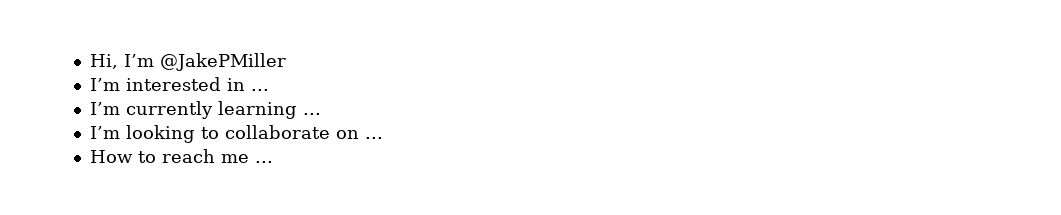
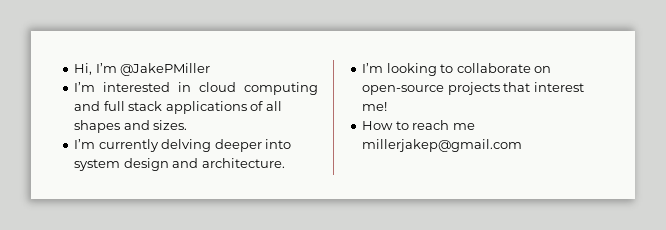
[250,89,269,91] [89,101,321,119] ... // I’m currently learning ... -> [199,82,318,95] [74,101,282,114] [74,120,188,133] [74,139,292,152] [74,158,285,171] cloud computing and full stack applications of all shapes and sizes. // I’m currently delving deeper into system design and architecture.
[364,137,383,139] ... -> [362,82,584,95] [362,102,388,111] open-source projects that interest me!
[254,161,273,163] ... -> [362,139,523,152] millerjakep@gmail.com

